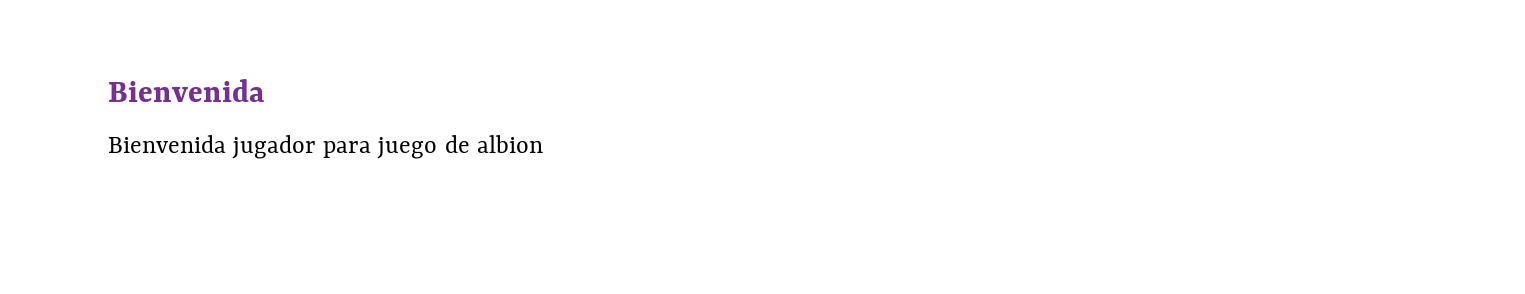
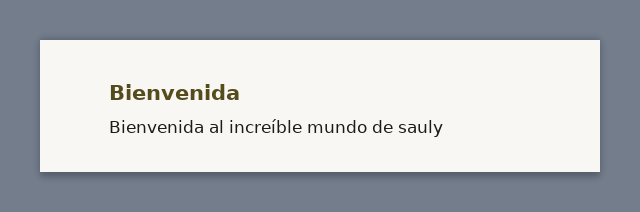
[232,135,543,159] jugador para juego de albion -> [209,119,443,137] al increíble mundo de sauly

